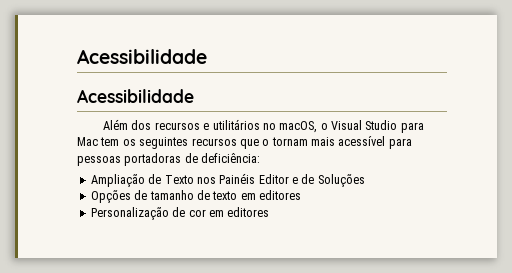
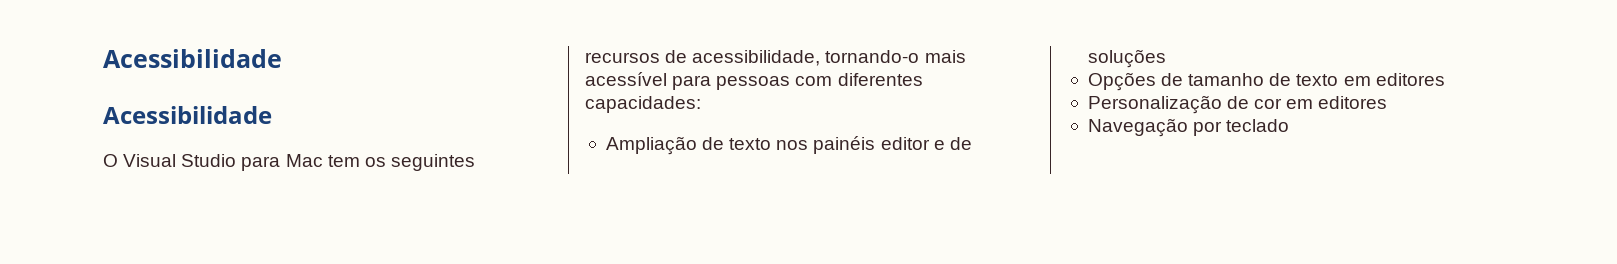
[103,119,328,133] Além dos recursos e utilitários no macOS, o -> [103,154,118,167] O
[239,137,308,149] que o tornam -> [665,50,920,66] de acessibilidade, tornando-o
[124,153,261,166] portadoras de deficiência: -> [795,73,923,86] [585,96,701,113] com diferentes capacidades:
[164,173,289,184] Texto nos Painéis Editor -> [729,136,930,154] texto nos painéis editor
[317,174,365,187] Soluções -> [1087,49,1166,68] soluções
(270, 212) none -> [1087,118,1290,137] // Navegação por teclado

